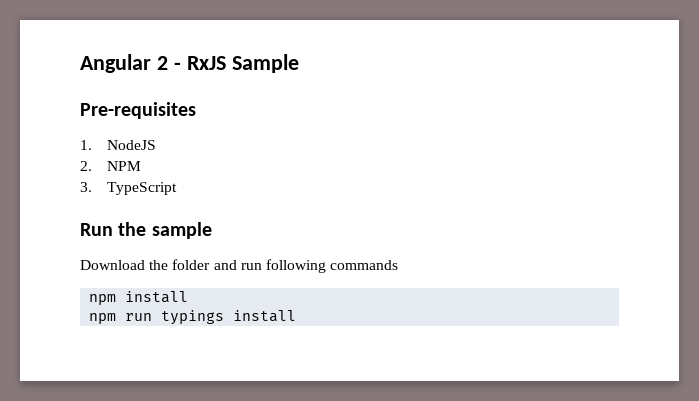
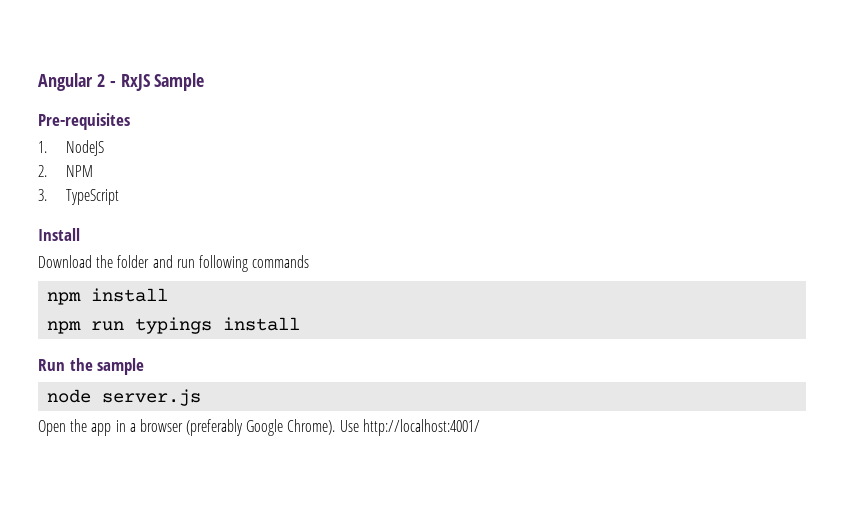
[80,222,212,239] Run the sample -> [38,228,80,241] Install
(297, 316) none -> [38,358,145,375] [47,389,202,406] [38,419,480,436] // Run the sample // node server.js // Open the app in a browser (preferably Google Chrome). Use http://localhost:4001/

